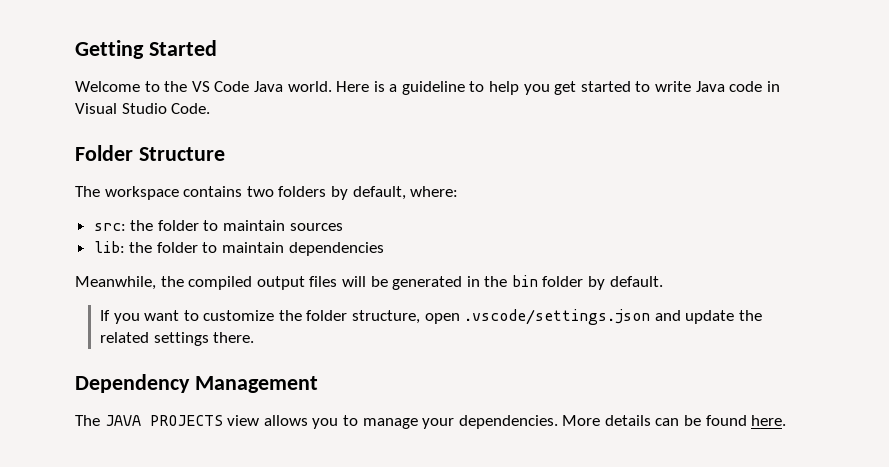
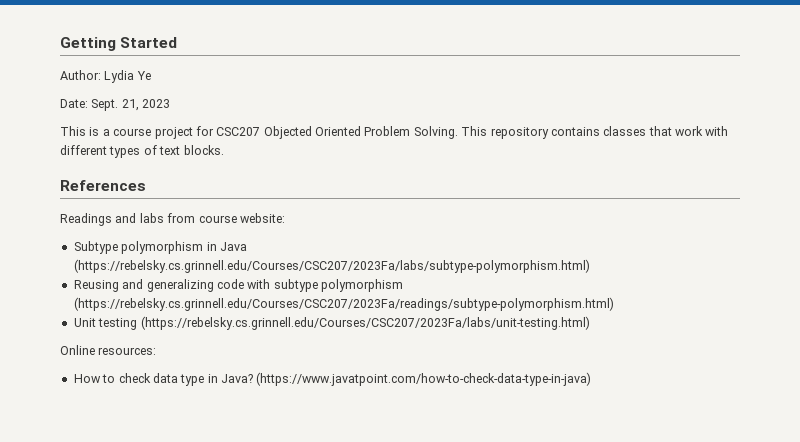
[75,81,780,95] [75,103,211,114] [75,145,225,161] [75,186,459,200] [93,220,343,231] [93,241,384,256] [75,275,663,290] [99,309,762,325] [99,332,255,346] [75,374,318,393] [75,415,787,429] Welcome to the VS Code Java world. Here is a guideline to help you get started to write Java code in Visual Studio Code. // Folder Structure // The workspace contains two folders by default, where: // src: the folder to maintain sources // lib: the folder to maintain dependencies // Meanwhile, the compiled output files will be generated in the bin folder by default. // If you want to customize the folder structure, open .vscode/settings.json and update the related settings there. // Dependency Management // The JAVA PROJECTS view allows you to manage your dependencies. More details can be found here. -> [60,70,151,83] [60,99,171,111] [60,126,729,139] [60,145,224,158] [60,180,146,191] [60,213,285,226] [73,241,247,254] [73,259,590,273] [73,279,403,292] [73,297,614,311] [73,316,590,330] [60,345,157,355] [73,372,592,386] Author: Lydia Ye // Date: Sept. 21, 2023 // This is a course project for CSC207 Objected Oriented Problem Solving. This repository contains classes that work with different types of text blocks. // References // Readings and labs from course website: // Subtype polymorphism in Java (https://rebelsky.cs.grinnell.edu/Courses/CSC207/2023Fa/labs/subtype-polymorphism.html) // Reusing and generalizing code with subtype polymorphism (https://rebelsky.cs.grinnell.edu/Courses/CSC207/2023Fa/readings/subtype-polymorphism.html) // Unit testing (https://rebelsky.cs.grinnell.edu/Courses/CSC207/2023Fa/labs/unit-testing.html) // Online resources: // How to check data type in Java? (https://www.javatpoint.com/how-to-check-data-type-in-java)

